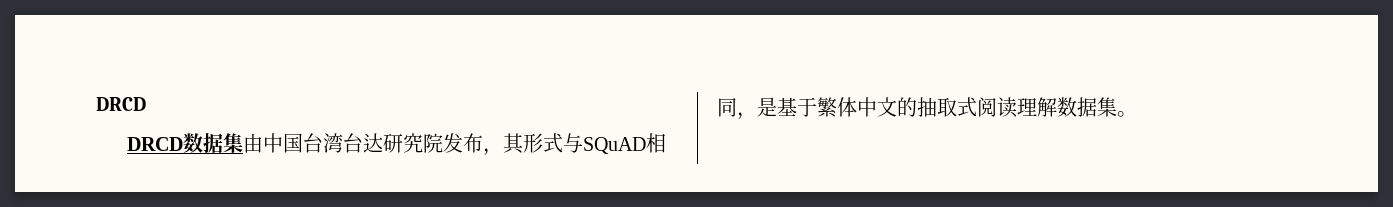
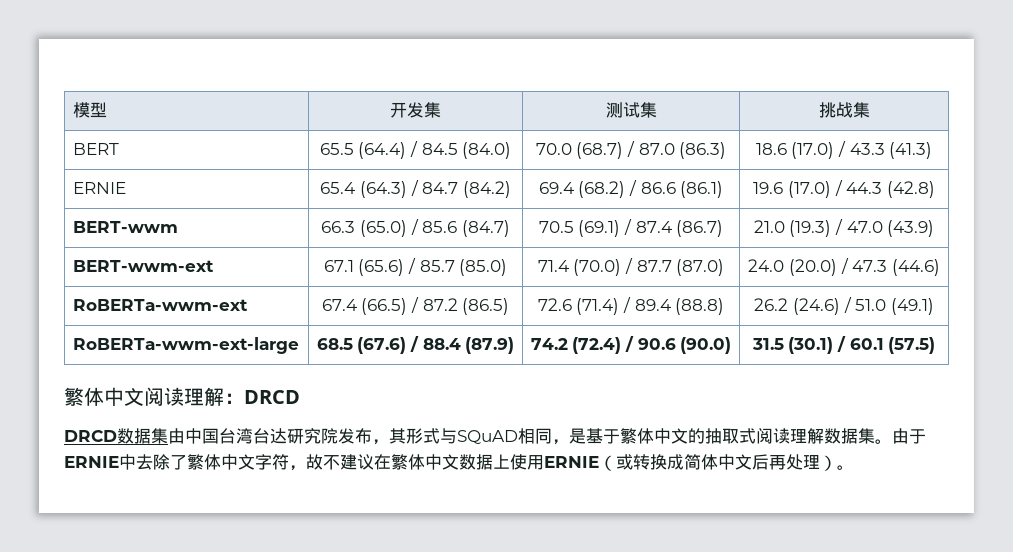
(96, 104) none -> [72,102,107,118] [390,102,441,118] [605,102,657,118] [818,102,870,118] [72,143,119,155] [319,141,512,159] [535,141,727,159] [755,141,933,159] [72,182,126,194] [320,180,511,198] [538,180,724,198] [753,180,935,198] [72,221,178,233] [321,219,510,237] [538,219,724,237] [753,219,935,237] [72,260,214,272] [323,258,508,276] [537,258,725,276] [748,258,940,276] [72,299,248,311] [321,297,510,315] [537,297,725,315] [754,297,934,315] [72,337,299,354] [316,336,515,354] [530,336,732,354] [751,336,936,354] [64,387,244,406] 模型 | 开发集 | 测试集 | 挑战集 // BERT | 65.5 (64.4) / 84.5 (84.0) | 70.0 (68.7) / 87.0 (86.3) | 18.6 (17.0) / 43.3 (41.3) // ERNIE | 65.4 (64.3) / 84.7 (84.2) | 69.4 (68.2) / 86.6 (86.1) | 19.6 (17.0) / 44.3 (42.8) // BERT-wwm | 66.3 (65.0) / 85.6 (84.7) | 70.5 (69.1) / 87.4 (86.7) | 21.0 (19.3) / 47.0 (43.9) // BERT-wwm-ext | 67.1 (65.6) / 85.7 (85.0) | 71.4 (70.0) / 87.7 (87.0) | 24.0 (20.0) / 47.3 (44.6) // RoBERTa-wwm-ext | 67.4 (66.5) / 87.2 (86.5) | 72.6 (71.4) / 89.4 (88.8) | 26.2 (24.6) / 51.0 (49.1) // RoBERTa-wwm-ext-large | 68.5 (67.6) / 88.4 (87.9) | 74.2 (72.4) / 90.6 (90.0) | 31.5 (30.1) / 60.1 (57.5) // 繁体中文阅读理解：
(1137, 114) none -> [892,428,926,444] [64,454,854,471] 由于ERNIE中去除了繁体中文字符，故不建议在繁体中文数据上使用ERNIE（或转换成简体中文后再处理）。

